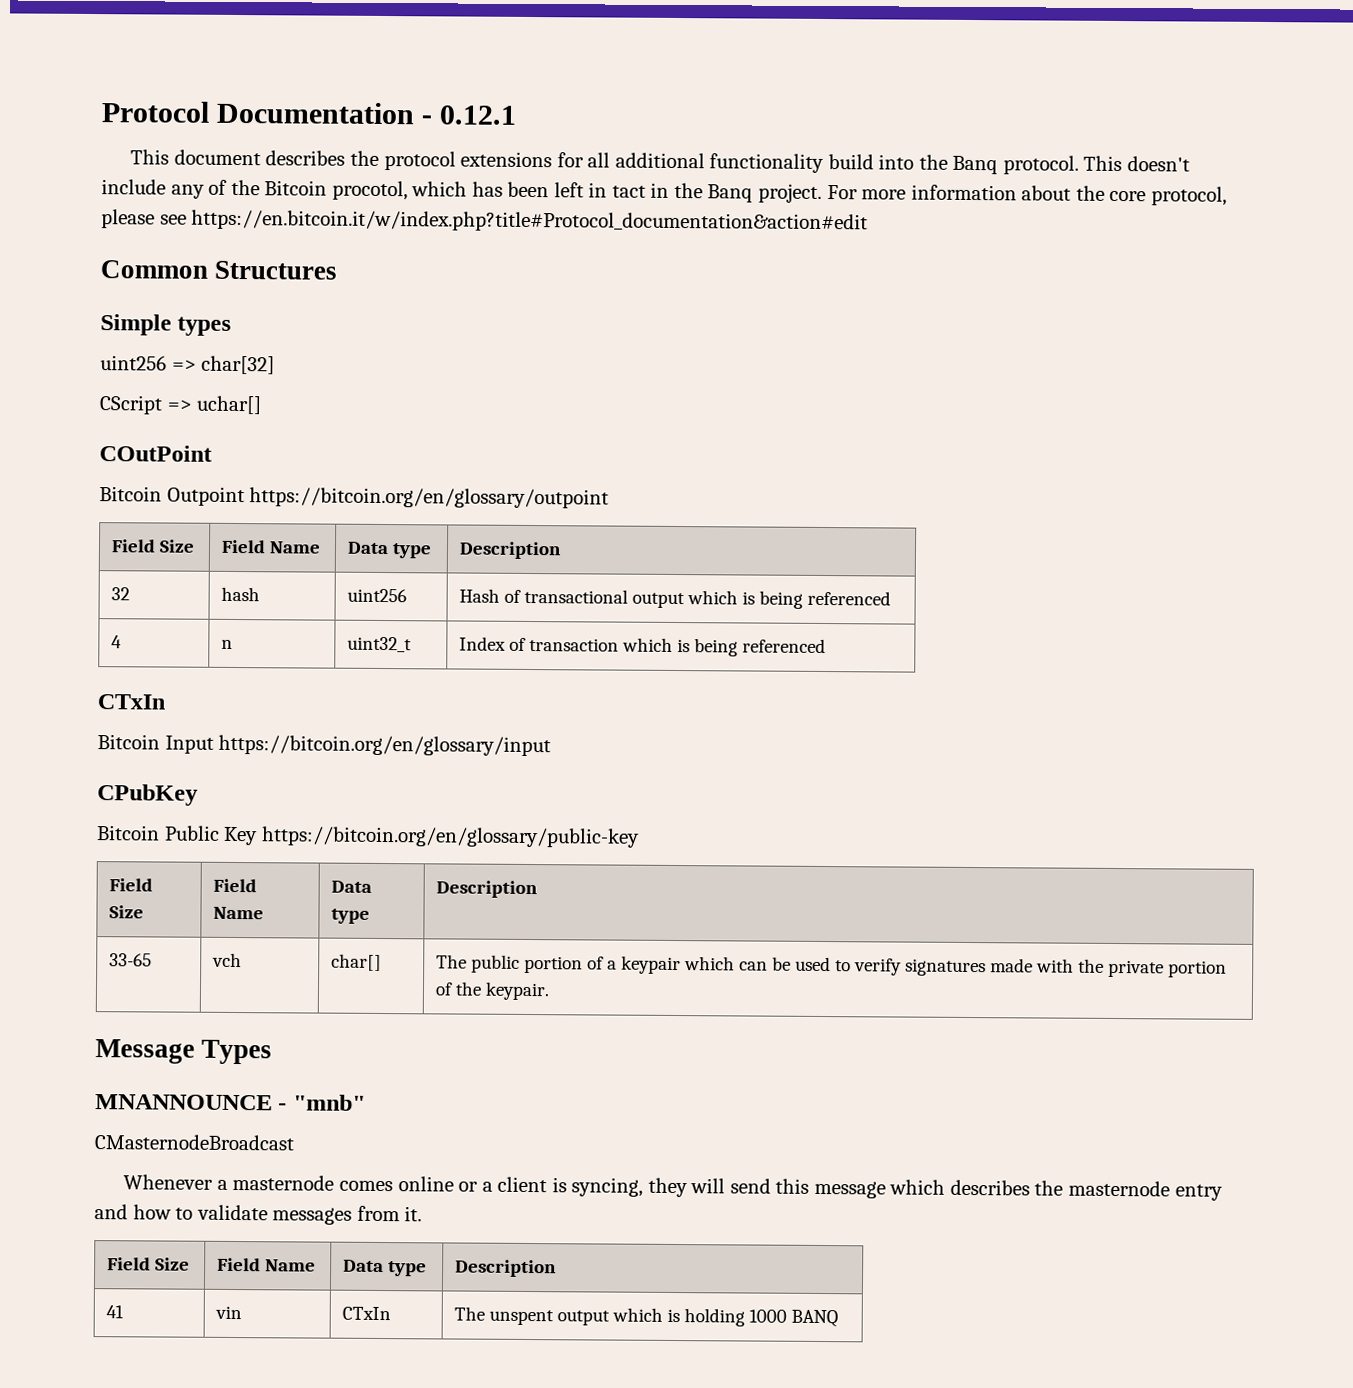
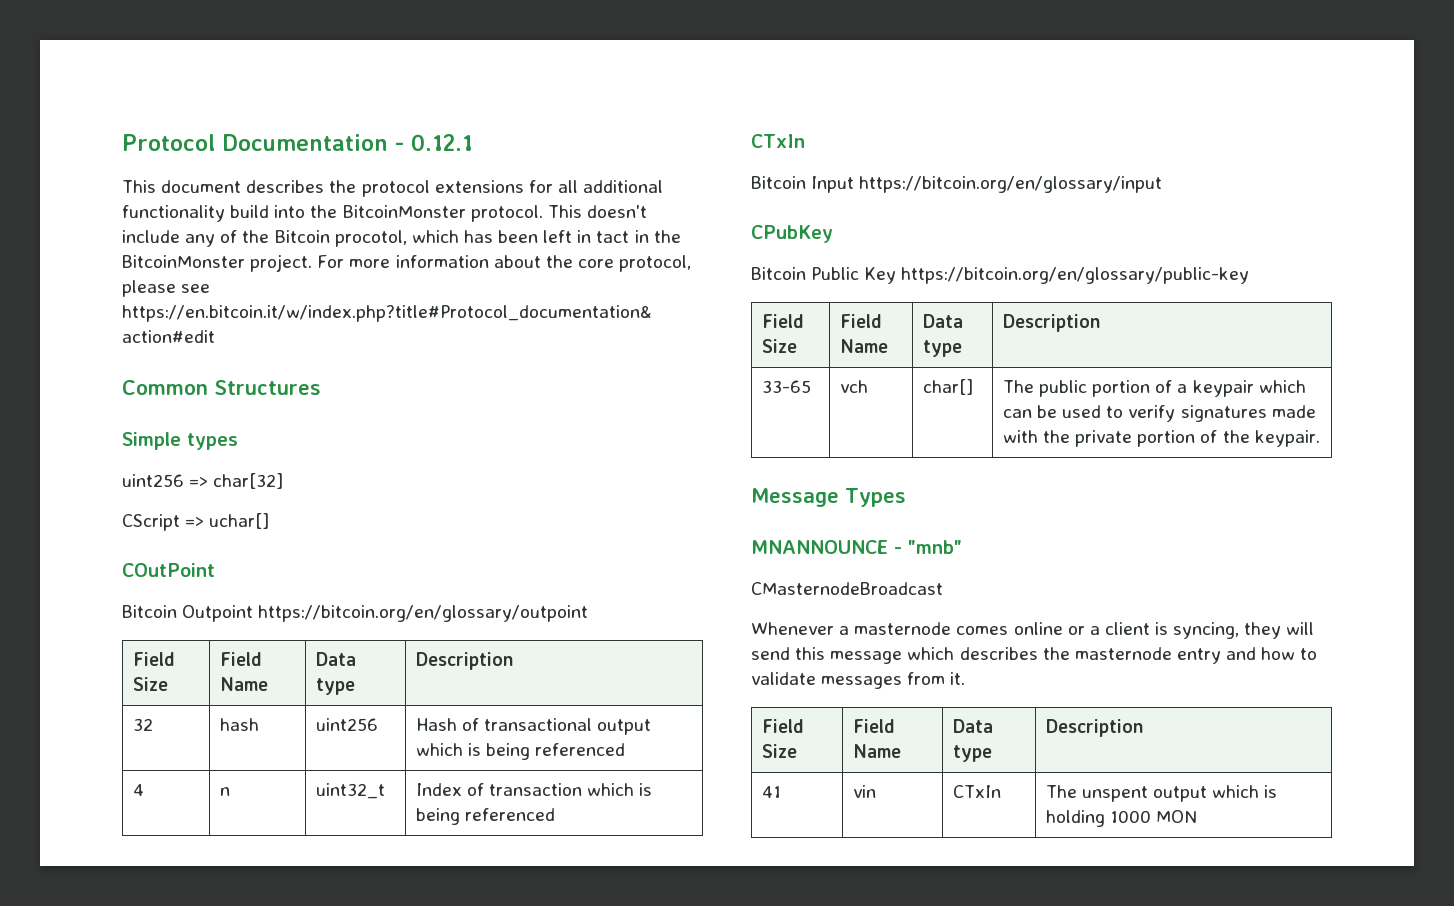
[952,155,999,175] Banq -> [342,205,466,218] BitcoinMonster
[707,184,754,203] Banq -> [122,255,245,268] BitcoinMonster
[790,1309,838,1328] BANQ -> [1156,810,1198,823] MON

